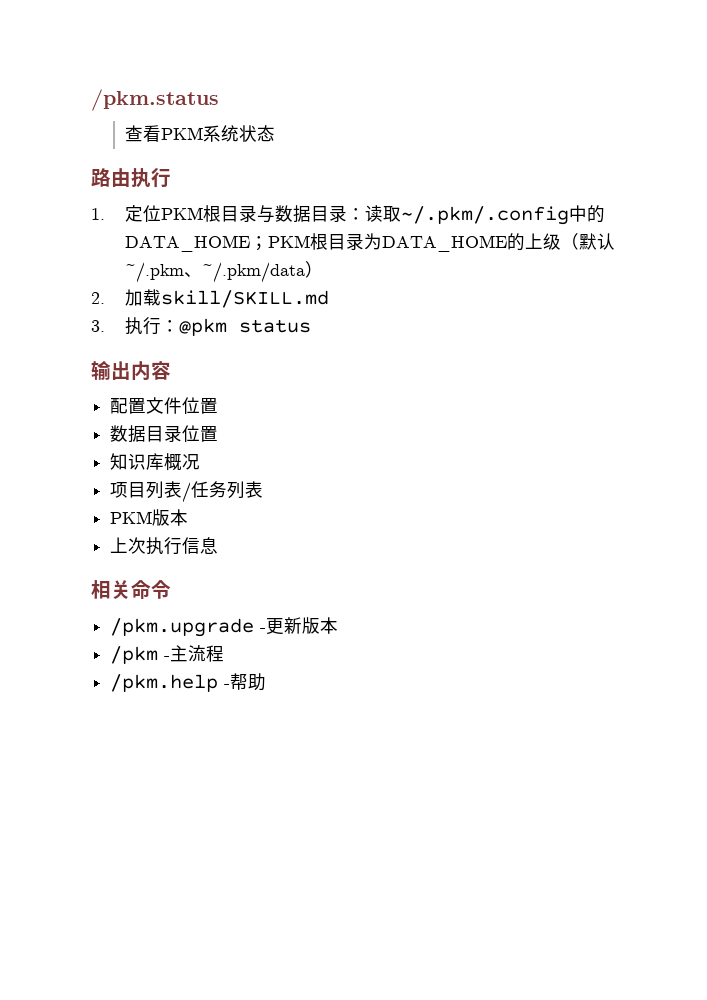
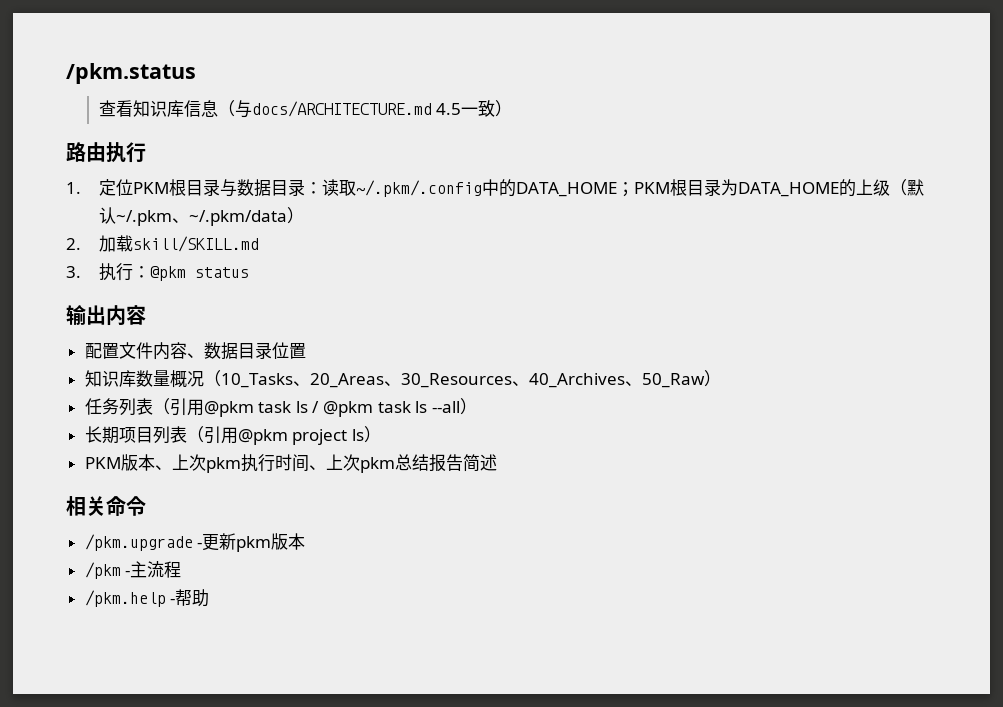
[160,125,275,142] PKM系统状态 -> [132,100,513,118] 知识库信息（与docs/ARCHITECTURE.md 4.5一致）
[182,397,219,414] 位置 // -> [152,342,204,360] 内容、
(165, 461) none -> [135,370,170,387] 数量
[110,481,264,503] [110,509,189,526] [110,537,219,555] // 项目列表/任务列表 // PKM版本 // 上次执行信息 -> [203,370,721,388] [84,398,477,417] [84,426,381,445] [84,454,497,473] （10_Tasks、20_Areas、30_Resources、40_Archives、50_Raw） // 任务列表（引用@pkm task ls / @pkm task ls --all） // 长期项目列表（引用@pkm project ls） // PKM版本、上次pkm执行时间、上次pkm总结报告简述
(303, 625) none -> [236,536,272,552] pkm

